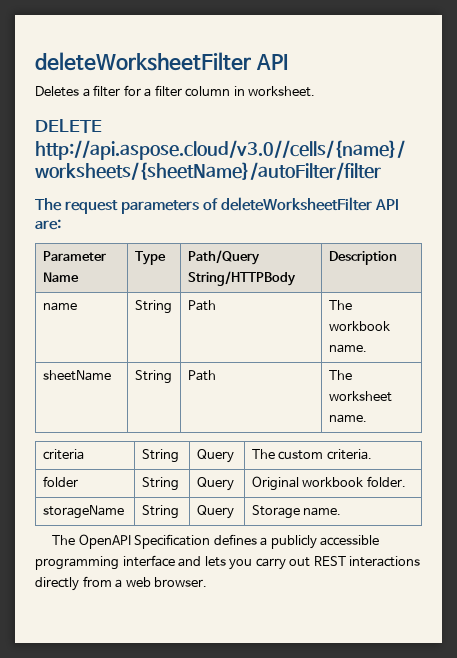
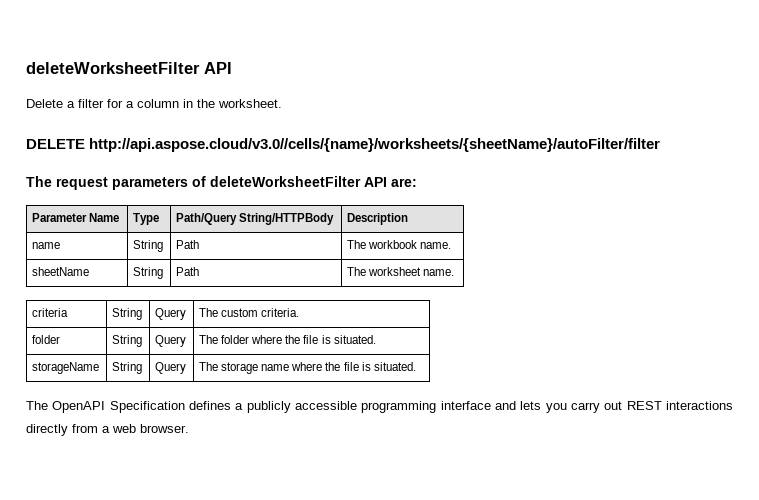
[35,86,79,97] Deletes -> [26,99,63,108] Delete
[154,85,182,97] filter -> (134, 104) none
(245, 91) none -> [197,99,215,108] the
[251,476,406,491] [42,505,124,519] [141,505,179,519] [196,505,234,519] [251,505,342,519] Original workbook folder. // storageName | String | Query | Storage name. -> [199,335,376,344] [32,362,100,374] [112,362,143,374] [155,362,187,374] [199,362,416,374] The folder where the file is situated. // storageName | String | Query | The storage name where the file is situated.

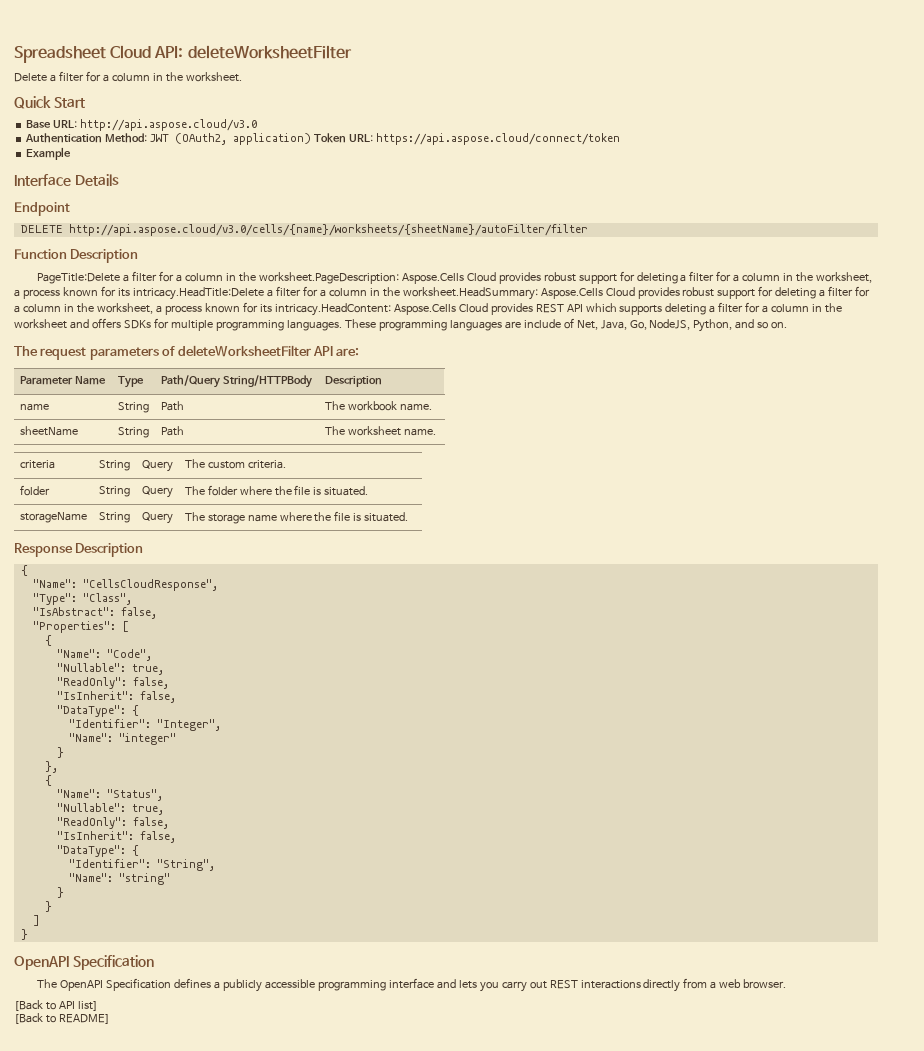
[26,62,232,74] deleteWorksheetFilter API -> [14,45,352,63] Spreadsheet Cloud API: deleteWorksheetFilter
[26,138,661,152] DELETE http://api.aspose.cloud/v3.0//cells/{name}/worksheets/{sheetName}/autoFilter/filter -> [14,96,85,109] [26,119,258,131] [25,133,620,145] [26,147,72,160] [14,174,119,186] [14,202,70,216] [20,224,588,236] [14,249,139,263] [36,271,873,284] [14,286,871,300] [14,302,843,316] [14,318,788,332] Quick Start // Base URL: http://api.aspose.cloud/v3.0 // Authentication Method: JWT (OAuth2, application) Token URL: https://api.aspose.cloud/connect/token // Example // Interface Details // Endpoint // DELETE http://api.aspose.cloud/v3.0/cells/{name}/worksheets/{sheetName}/autoFilter/filter // Function Description // PageTitle:Delete a filter for a column in the worksheet.PageDescription: Aspose.Cells Cloud provides robust support for deleting a filter for a column in the worksheet, a process known for its intricacy.HeadTitle:Delete a filter for a column in the worksheet.HeadSummary: Aspose.Cells Cloud provides robust support for deleting a filter for a column in the worksheet, a process known for its intricacy.HeadContent: Aspose.Cells Cloud provides REST API which supports deleting a filter for a column in the worksheet and offers SDKs for multiple programming languages. These programming languages are include of Net, Java, Go, NodeJS, Python, and so on.
(416, 366) none -> [14,543,144,557] [20,565,28,576] [32,579,218,591] [32,593,132,605] [32,607,157,619] [32,621,129,633] [44,635,52,646] [56,649,152,661] [56,663,164,675] [56,677,169,689] [56,691,176,703] [56,705,139,717] [68,719,221,731] [68,733,176,745] [56,747,64,758] [44,761,58,773] [44,775,52,786] [56,789,163,801] [56,803,164,815] [56,817,169,829] [56,831,176,843] [56,845,139,857] [68,859,215,871] [68,873,170,885] [56,887,64,898] [44,901,52,912] [32,915,40,926] [20,929,28,940] [14,955,154,970] // Response Description // { // "Name": "CellsCloudResponse", // "Type": "Class", // "IsAbstract": false, // "Properties": [ // { // "Name": "Code", // "Nullable": true, // "ReadOnly": false, // "IsInherit": false, // "DataType": { // "Identifier": "Integer", // "Name": "integer" // } // }, // { // "Name": "Status", // "Nullable": true, // "ReadOnly": false, // "IsInherit": false, // "DataType": { // "Identifier": "String", // "Name": "string" // } // } // ] // } // OpenAPI Specification
(189, 428) none -> [14,1000,98,1011] [14,1013,110,1024] // [Back to API list] // [Back to README]

